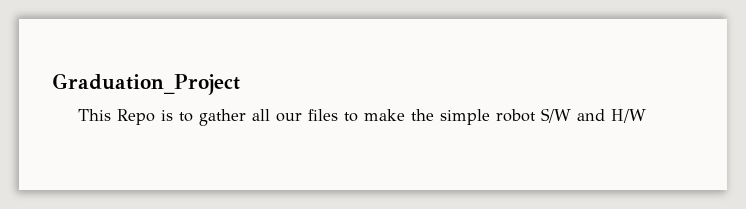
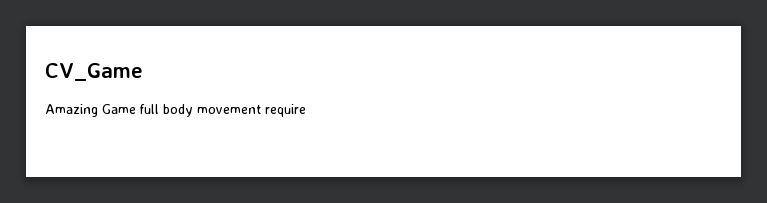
[52,73,240,95] [78,108,647,126] Graduation_Project // This Repo is to gather all our files to make the simple robot S/W and H/W -> [45,63,143,81] [45,104,306,117] CV_Game // Amazing Game full body movement require

